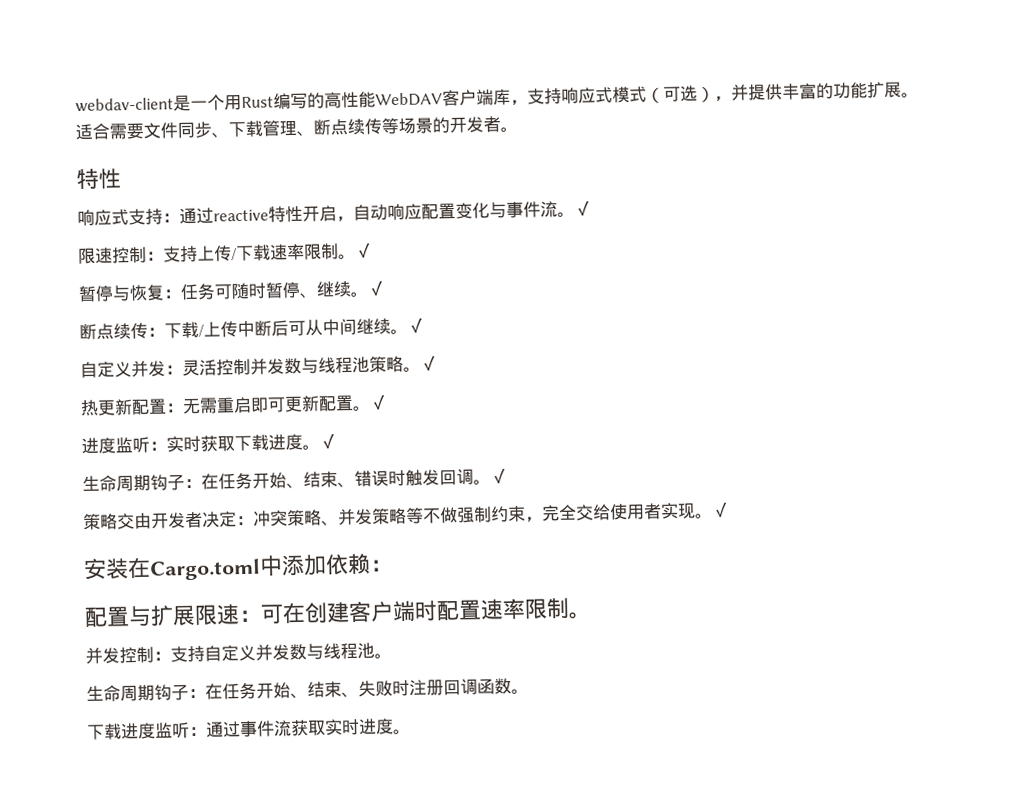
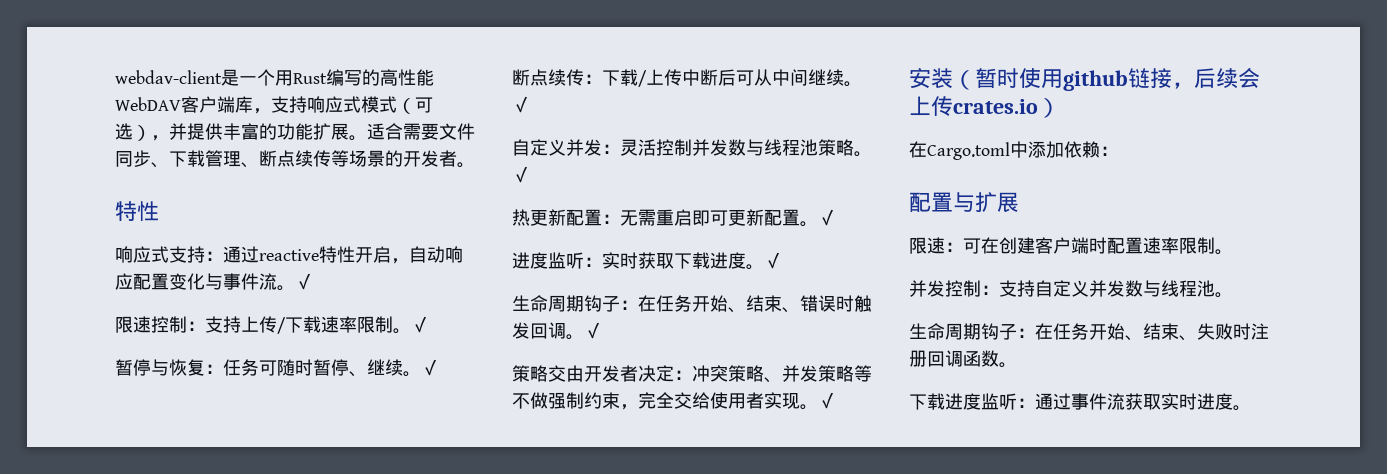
(129, 569) none -> [953,68,1260,91] [909,96,1060,118] （暂时使用github链接，后续会上传crates.io） //
(196, 615) none -> (1019, 202) //

